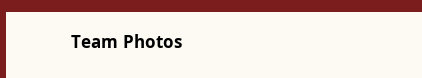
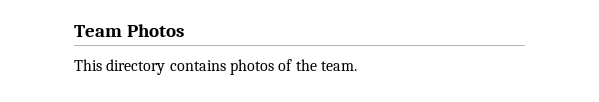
(182, 41) none -> [74,59,357,75] // This directory contains photos of the team.

